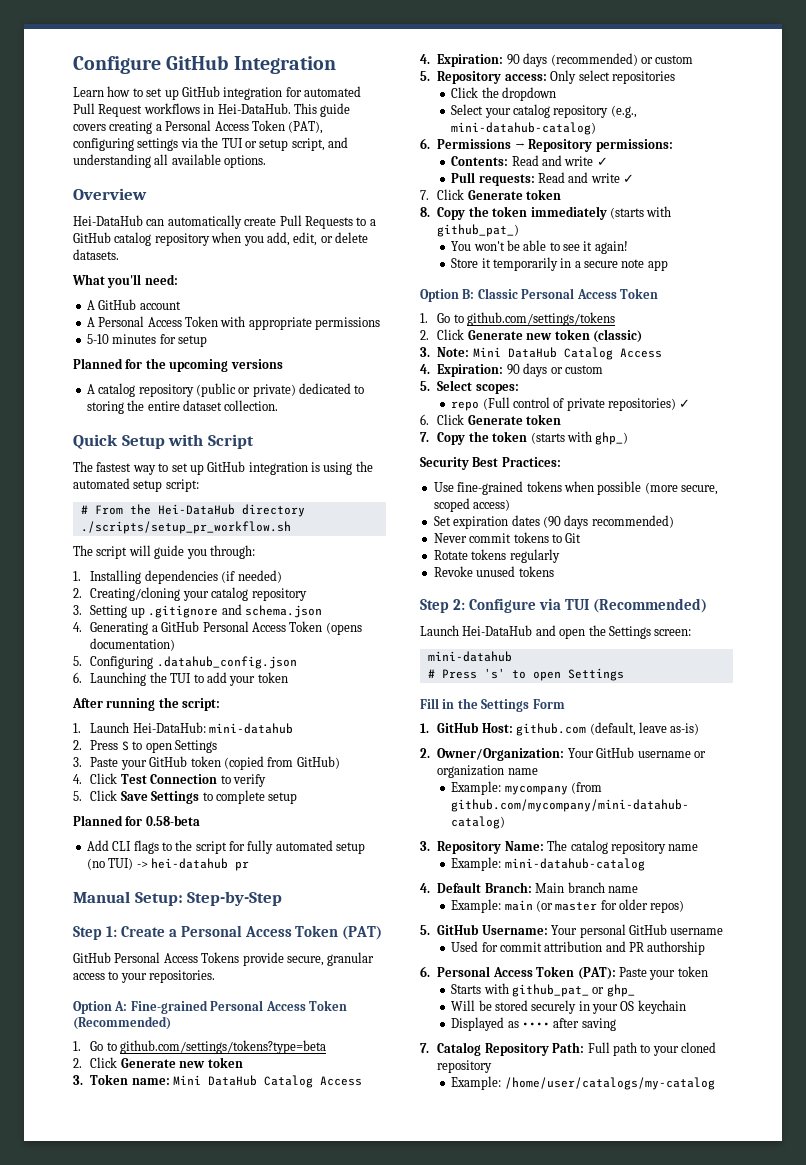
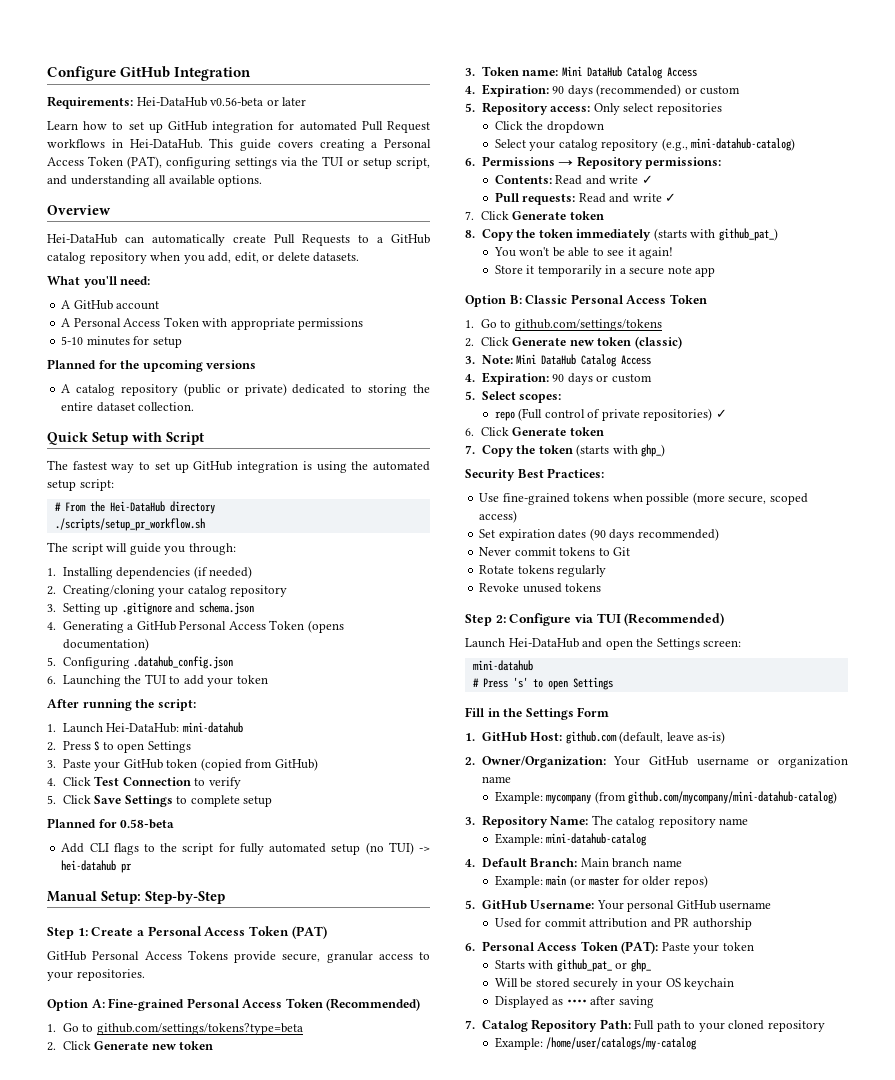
(336, 65) none -> [47,96,307,109] // Requirements: Hei-DataHub v0.56-beta or later

